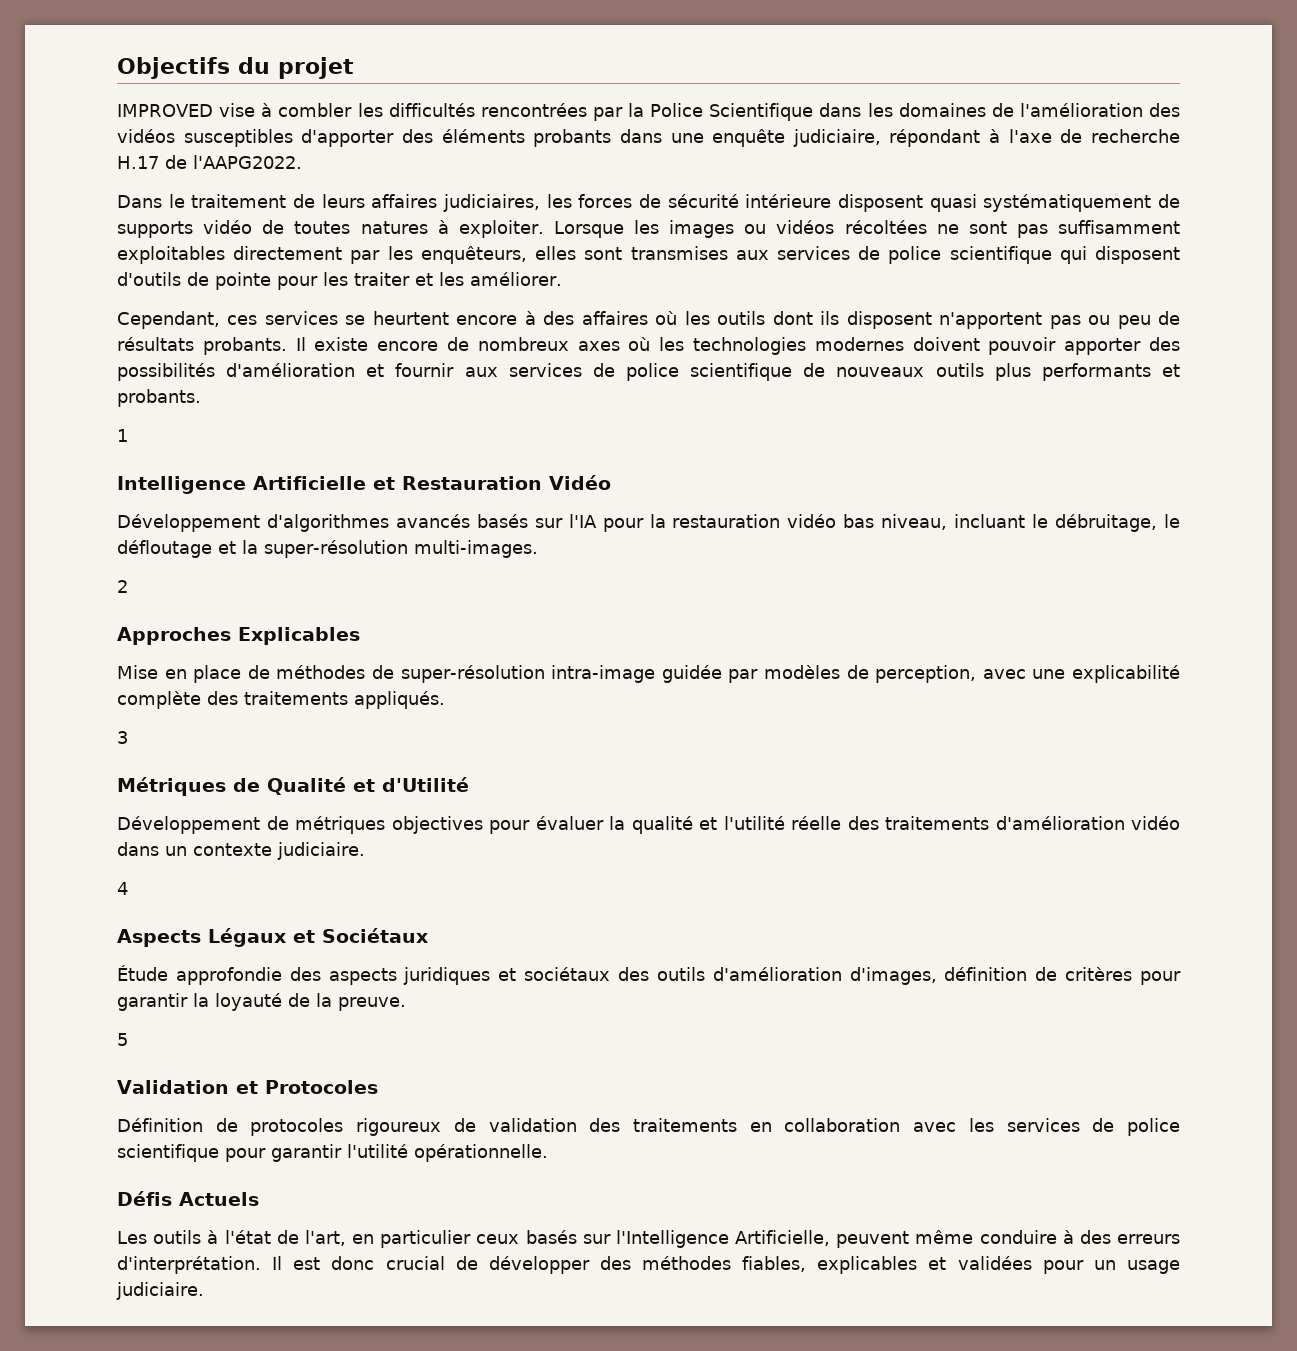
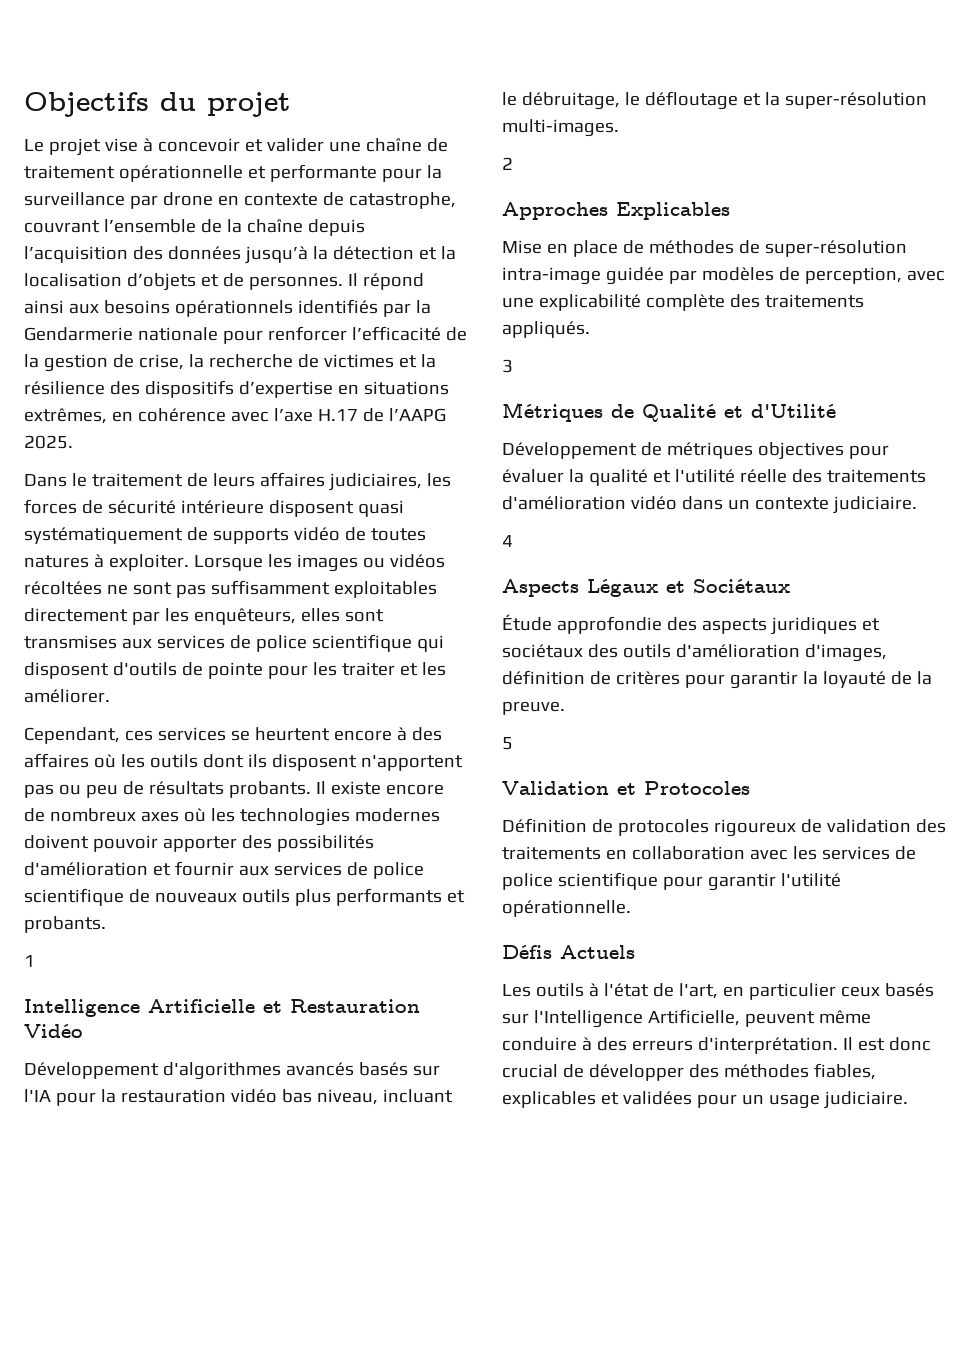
[117,103,1180,121] [117,129,1180,147] [117,155,302,169] IMPROVED vise à combler les difficultés rencontrées par la Police Scientifique dans les domaines de l'amélioration des vidéos susceptibles d'apporter des éléments probants dans une enquête judiciaire, répondant à l'axe de recherche H.17 de l'AAPG2022. -> [24,138,448,156] [24,164,442,182] [24,192,456,209] [24,219,365,236] [24,246,456,264] [24,273,424,291] [24,299,431,317] [24,326,467,344] [24,354,436,372] [24,380,449,398] [24,408,446,424] [24,435,73,449] Le projet vise à concevoir et valider une chaîne de traitement opérationnelle et performante pour la surveillance par drone en contexte de catastrophe, couvrant l’ensemble de la chaîne depuis l’acquisition des données jusqu’à la détection et la localisation d’objets et de personnes. Il répond ainsi aux besoins opérationnels identifiés par la Gendarmerie nationale pour renforcer l’efficacité de la gestion de crise, la recherche de victimes et la résilience des dispositifs d’expertise en situations extrêmes, en cohérence avec l’axe H.17 de l’AAPG 2025.

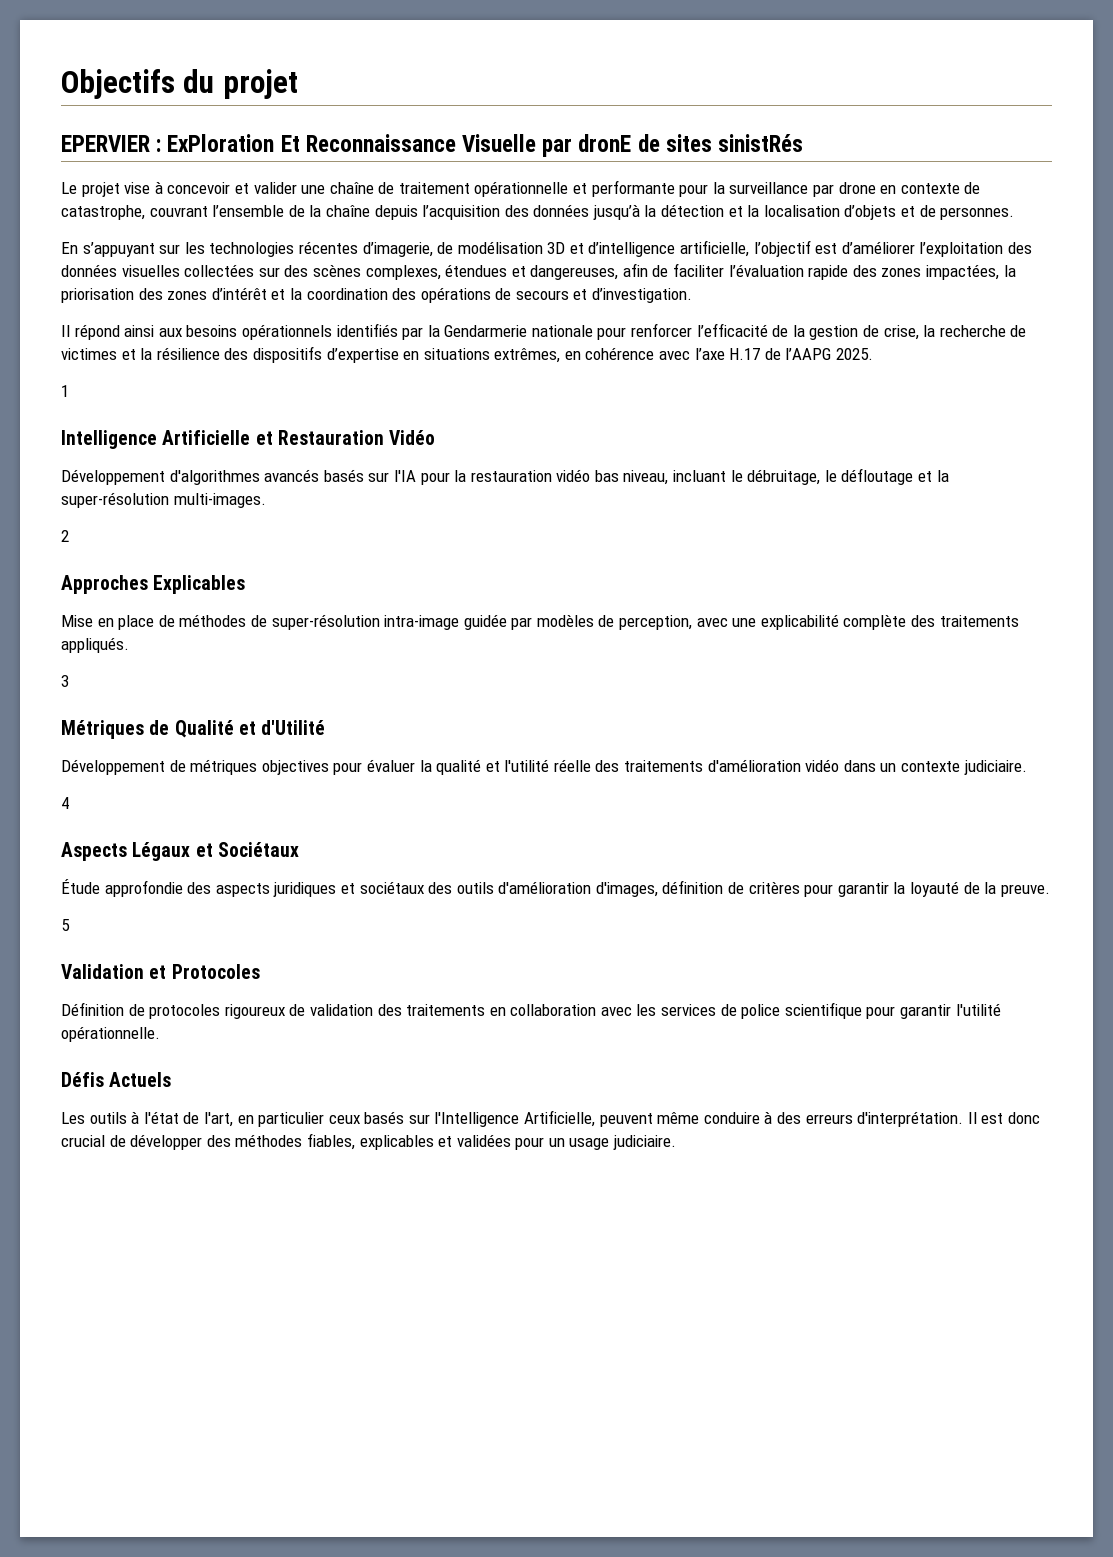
(291, 104) none -> [61,134,804,157] // EPERVIER : ExPloration Et Reconnaissance Visuelle par dronE de sites sinistRés
(343, 283) none -> [61,240,1033,257] [61,263,1016,280] [61,287,693,303] // En s’appuyant sur les technologies récentes d’imagerie, de modélisation 3D et d’intelligence artificielle, l’objectif est d’améliorer l’exploitation des données visuelles collectées sur des scènes complexes, étendues et dangereuses, afin de faciliter l’évaluation rapide des zones impactées, la priorisation des zones d’intérêt et la coordination des opérations de secours et d’investigation. //
[24,472,451,491] [24,499,404,517] [24,527,426,544] [24,554,445,572] [24,580,437,598] [24,608,384,625] [24,634,444,652] [24,662,446,679] [24,689,110,703] [24,727,442,744] [24,753,463,771] [24,781,444,798] [24,808,440,826] [24,835,374,852] [24,861,424,879] [24,888,465,906] [24,916,106,933] // Dans le traitement de leurs affaires judiciaires, les forces de sécurité intérieure disposent quasi systématiquement de supports vidéo de toutes natures à exploiter. Lorsque les images ou vidéos récoltées ne sont pas suffisamment exploitables directement par les enquêteurs, elles sont transmises aux services de police scientifique qui disposent d'outils de pointe pour les traiter et les améliorer. // Cependant, ces services se heurtent encore à des affaires où les outils dont ils disposent n'apportent pas ou peu de résultats probants. Il existe encore de nombreux axes où les technologies modernes doivent pouvoir apporter des possibilités d'amélioration et fournir aux services de police scientifique de nouveaux outils plus performants et probants. -> (874, 354) none

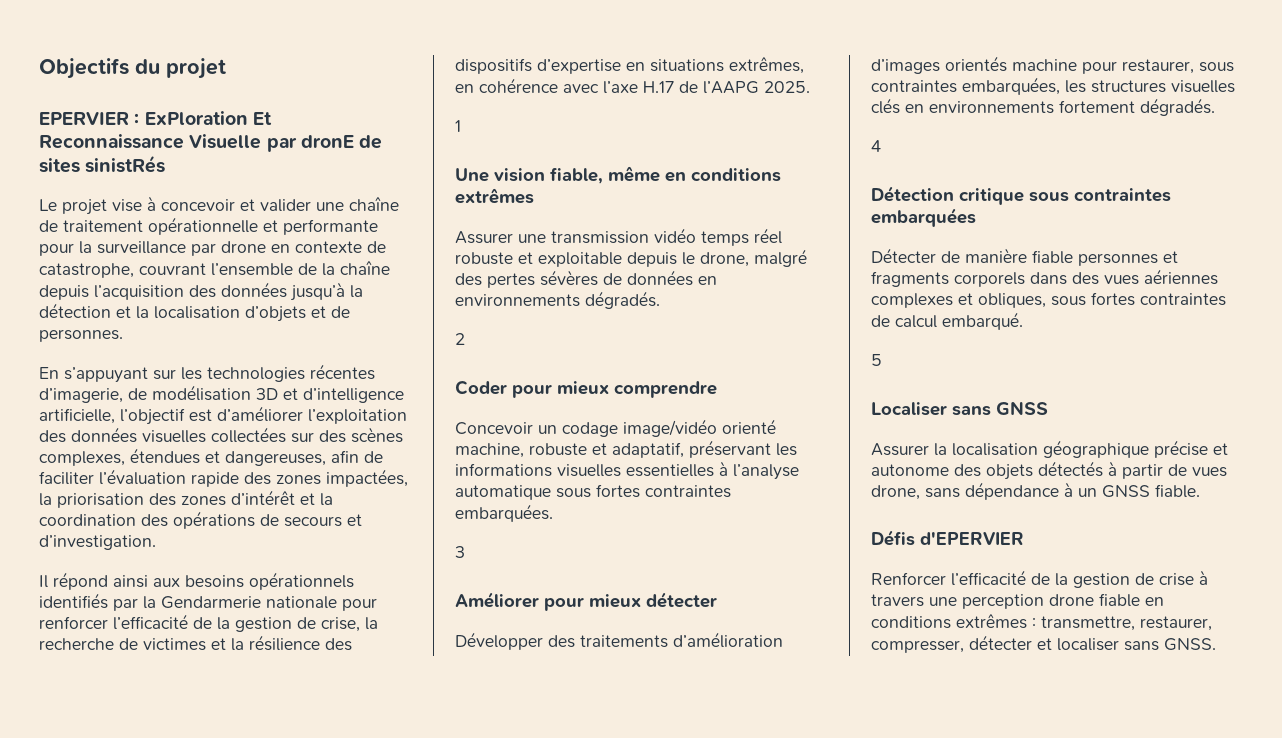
[61,430,436,449] [61,468,949,485] [61,492,266,508] [61,530,69,542] [61,575,246,594] [61,614,1019,630] [61,637,129,653] [61,675,69,687] [61,720,326,739] [61,759,1027,775] [61,797,69,809] [61,842,299,861] [61,879,1050,897] [61,919,70,931] [61,964,260,979] [61,1002,1001,1019] [61,1026,160,1042] [61,1072,172,1087] [61,1110,1040,1127] [61,1133,677,1150] Intelligence Artificielle et Restauration Vidéo // Développement d'algorithmes avancés basés sur l'IA pour la restauration vidéo bas niveau, incluant le débruitage, le défloutage et la super-résolution multi-images. // 2 // Approches Explicables // Mise en place de méthodes de super-résolution intra-image guidée par modèles de perception, avec une explicabilité complète des traitements appliqués. // 3 // Métriques de Qualité et d'Utilité // Développement de métriques objectives pour évaluer la qualité et l'utilité réelle des traitements d'amélioration vidéo dans un contexte judiciaire. // 4 // Aspects Légaux et Sociétaux // Étude approfondie des aspects juridiques et sociétaux des outils d'amélioration d'images, définition de critères pour garantir la loyauté de la preuve. // 5 // Validation et Protocoles // Définition de protocoles rigoureux de validation des traitements en collaboration avec les services de police scientifique pour garantir l'utilité opérationnelle. // Défis Actuels // Les outils à l'état de l'art, en particulier ceux basés sur l'Intelligence Artificielle, peuvent même conduire à des erreurs d'interprétation. Il est donc crucial de développer des méthodes fiables, explicables et validées pour un usage judiciaire. -> [455,166,781,184] [455,188,534,204] [455,228,782,246] [455,249,807,267] [455,270,717,288] [455,291,660,309] [455,333,465,345] [455,380,717,398] [455,419,776,437] [455,440,797,458] [455,461,799,480] [455,484,731,500] [455,504,553,522] [455,546,465,558] [455,592,717,611] [455,632,783,650] [871,56,1234,74] [871,77,1235,95] [871,98,1215,116] [871,140,881,152] [871,186,1171,205] [871,208,976,227] [871,248,1178,266] [871,269,1218,287] [871,292,1226,308] [871,312,1023,330] [871,354,882,366] [871,401,1048,416] [871,440,1228,458] [871,461,1227,480] [871,482,1200,500] [871,530,1024,546] [871,570,1208,588] [871,593,1164,609] [871,614,1212,631] [871,635,1216,653] Une vision fiable, même en conditions extrêmes // Assurer une transmission vidéo temps réel robuste et exploitable depuis le drone, malgré des pertes sévères de données en environnements dégradés. // 2 // Coder pour mieux comprendre // Concevoir un codage image/vidéo orienté machine, robuste et adaptatif, préservant les informations visuelles essentielles à l’analyse automatique sous fortes contraintes embarquées. // 3 // Améliorer pour mieux détecter // Développer des traitements d’amélioration d’images orientés machine pour restaurer, sous contraintes embarquées, les structures visuelles clés en environnements fortement dégradés. // 4 // Détection critique sous contraintes embarquées // Détecter de manière fiable personnes et fragments corporels dans des vues aériennes complexes et obliques, sous fortes contraintes de calcul embarqué. // 5 // Localiser sans GNSS // Assurer la localisation géographique précise et autonome des objets détectés à partir de vues drone, sans dépendance à un GNSS fiable. // Défis d'EPERVIER // Renforcer l’efficacité de la gestion de crise à travers une perception drone fiable en conditions extrêmes : transmettre, restaurer, compresser, détecter et localiser sans GNSS.

